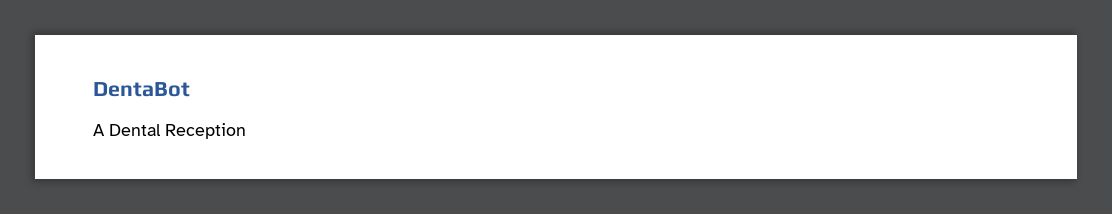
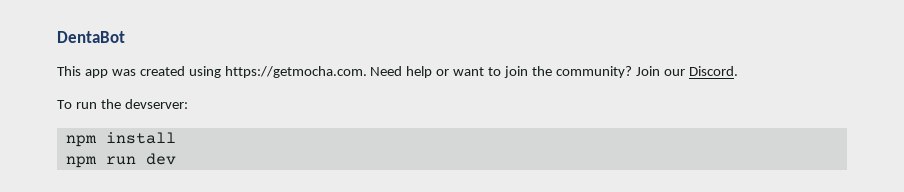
[93,123,246,139] A Dental Reception -> [57,66,738,78] [57,99,188,109] [65,132,176,147] [65,153,176,168] This app was created using https://getmocha.com. Need help or want to join the community? Join our Discord. // To run the devserver: // npm install // npm run dev

